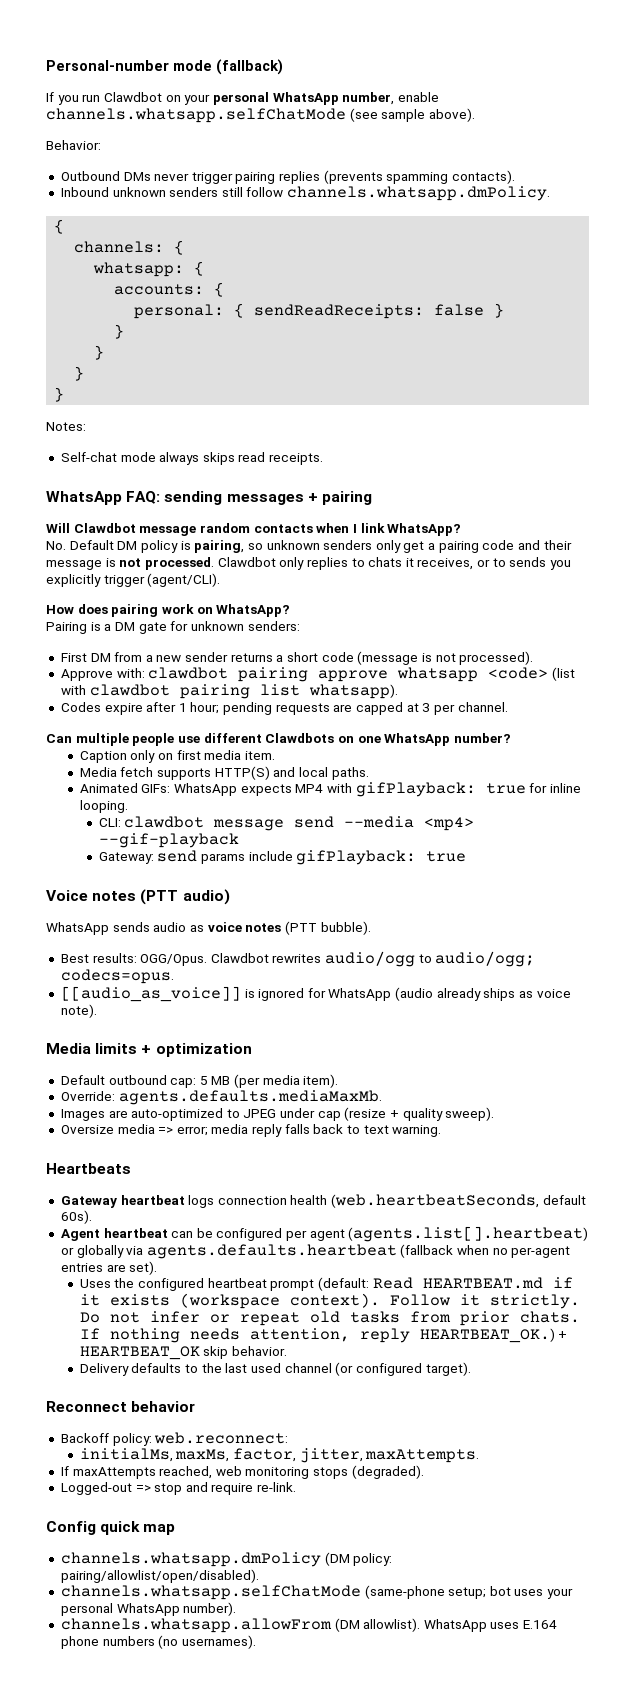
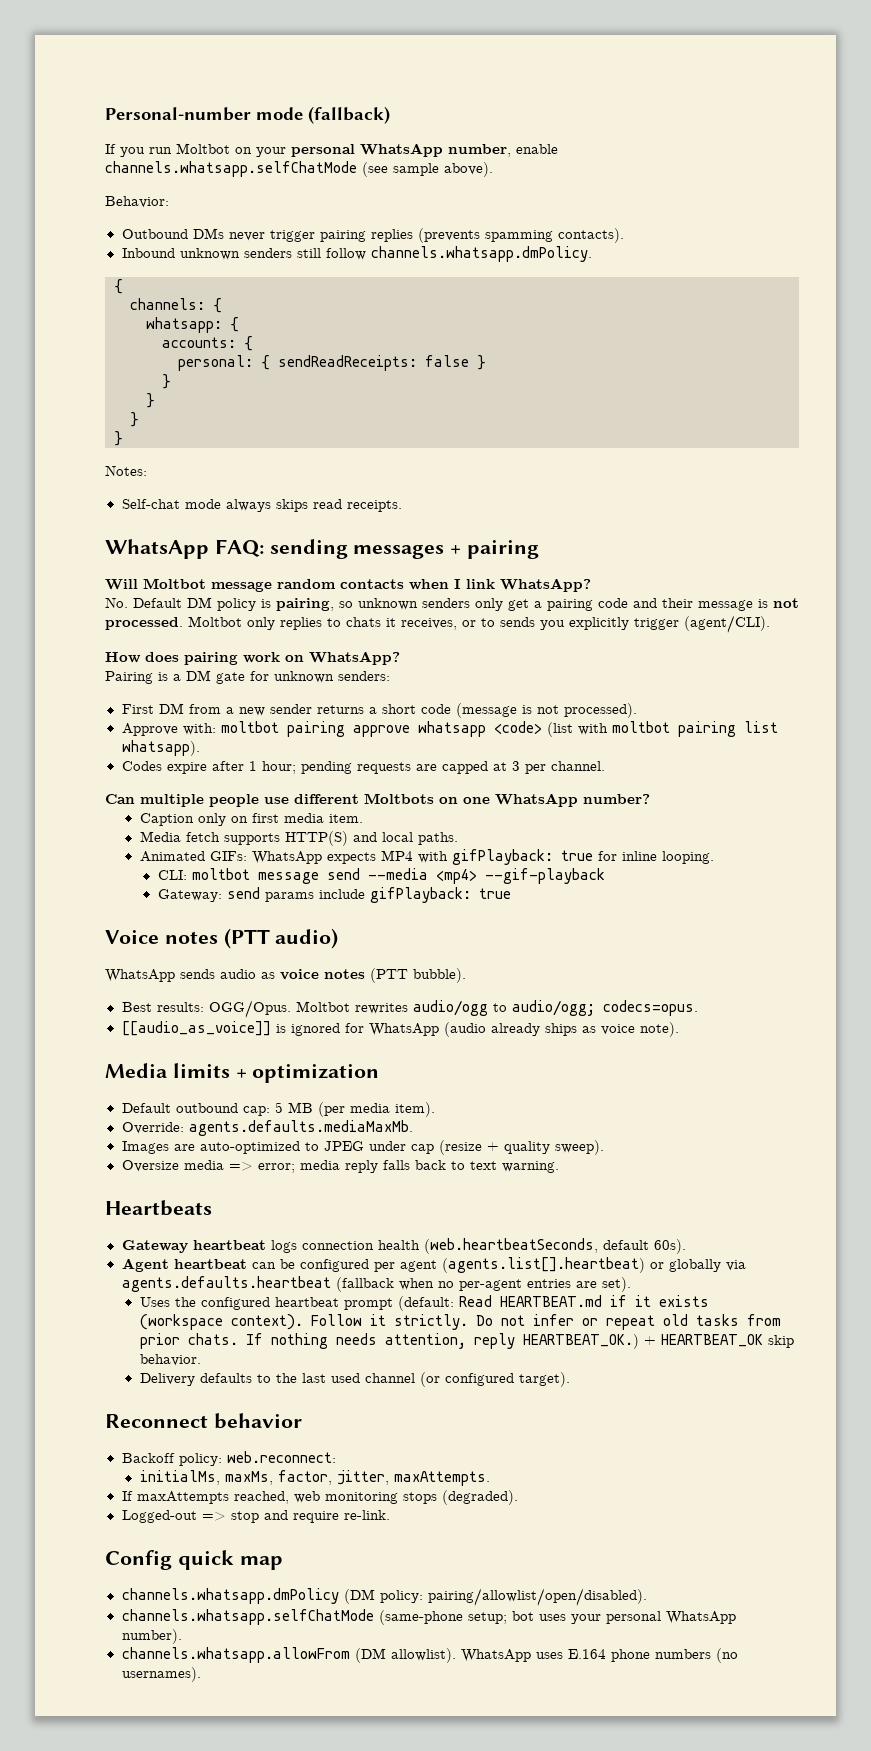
[103,92,162,102] Clawdbot -> [176,143,230,154] Moltbot
[73,523,136,533] Clawdbot -> [143,578,206,589] Moltbot
[217,557,276,567] Clawdbot -> [188,616,242,627] Moltbot
[148,667,229,679] clawdbot -> [220,721,279,733] moltbot
[89,684,170,696] clawdbot -> [611,721,670,733] moltbot
[265,733,335,743] Clawdbots -> [364,793,434,804] Moltbots
[124,816,205,828] clawdbot -> [191,868,250,880] moltbot
[210,953,269,963] Clawdbot -> [295,1001,350,1012] Moltbot

